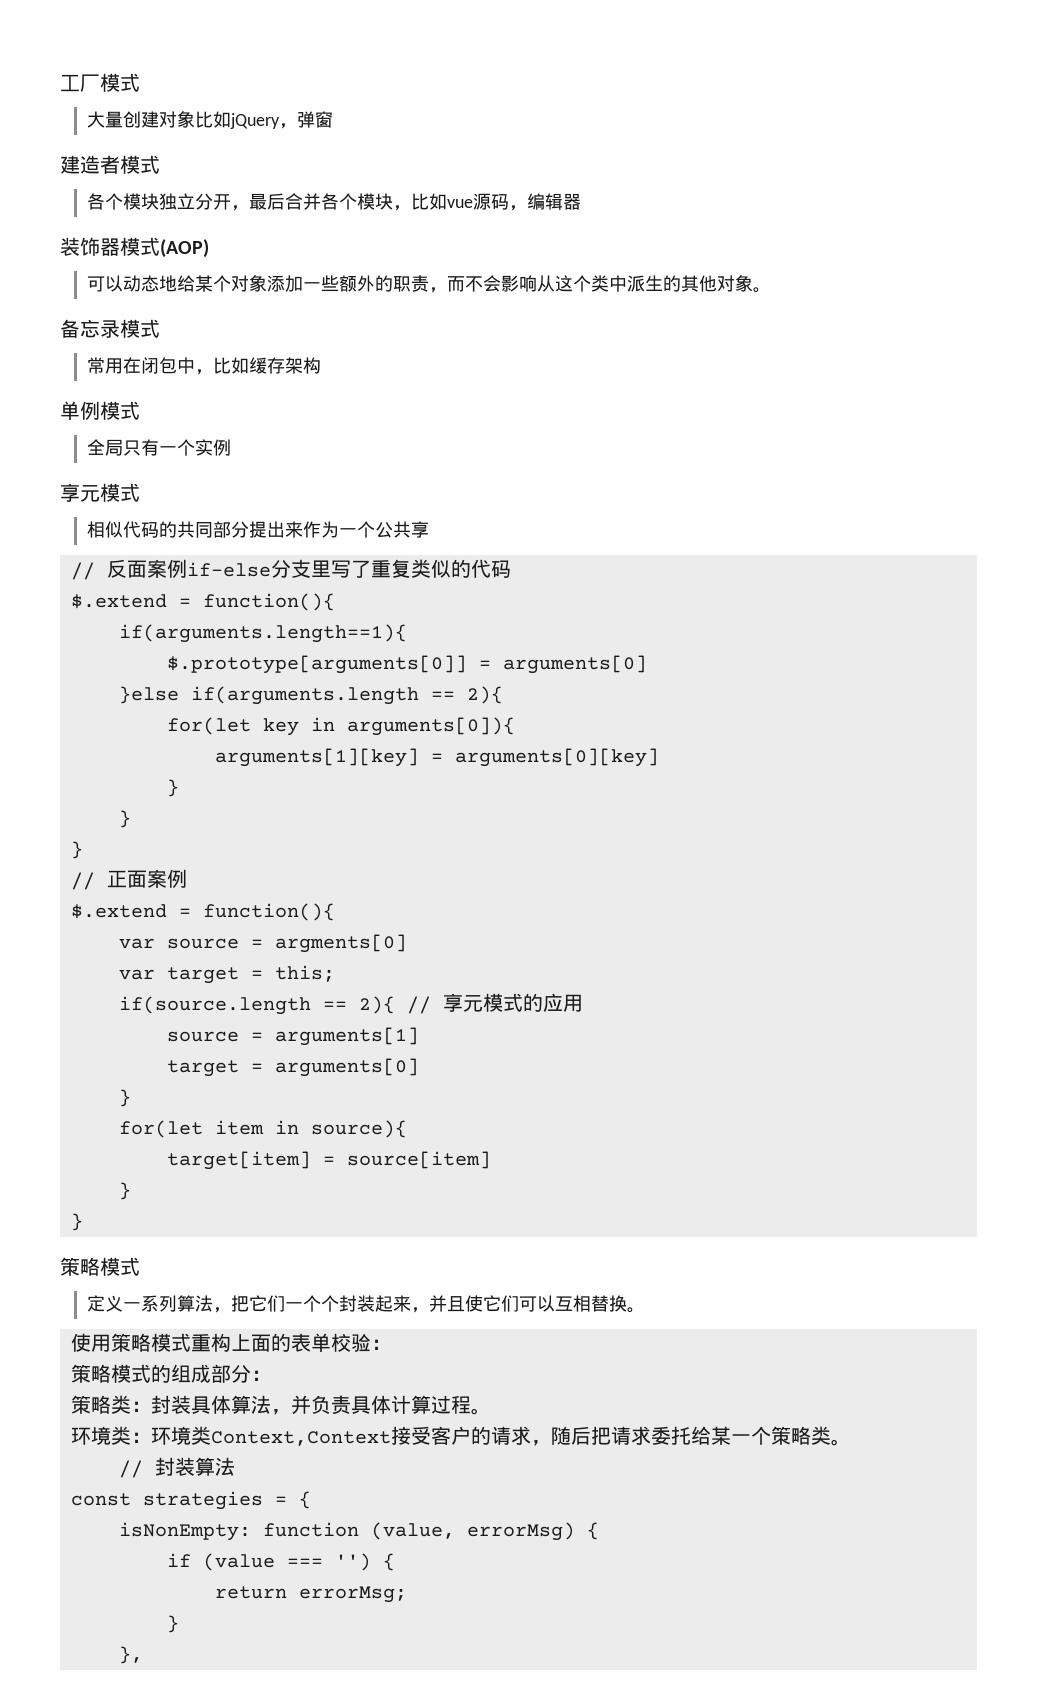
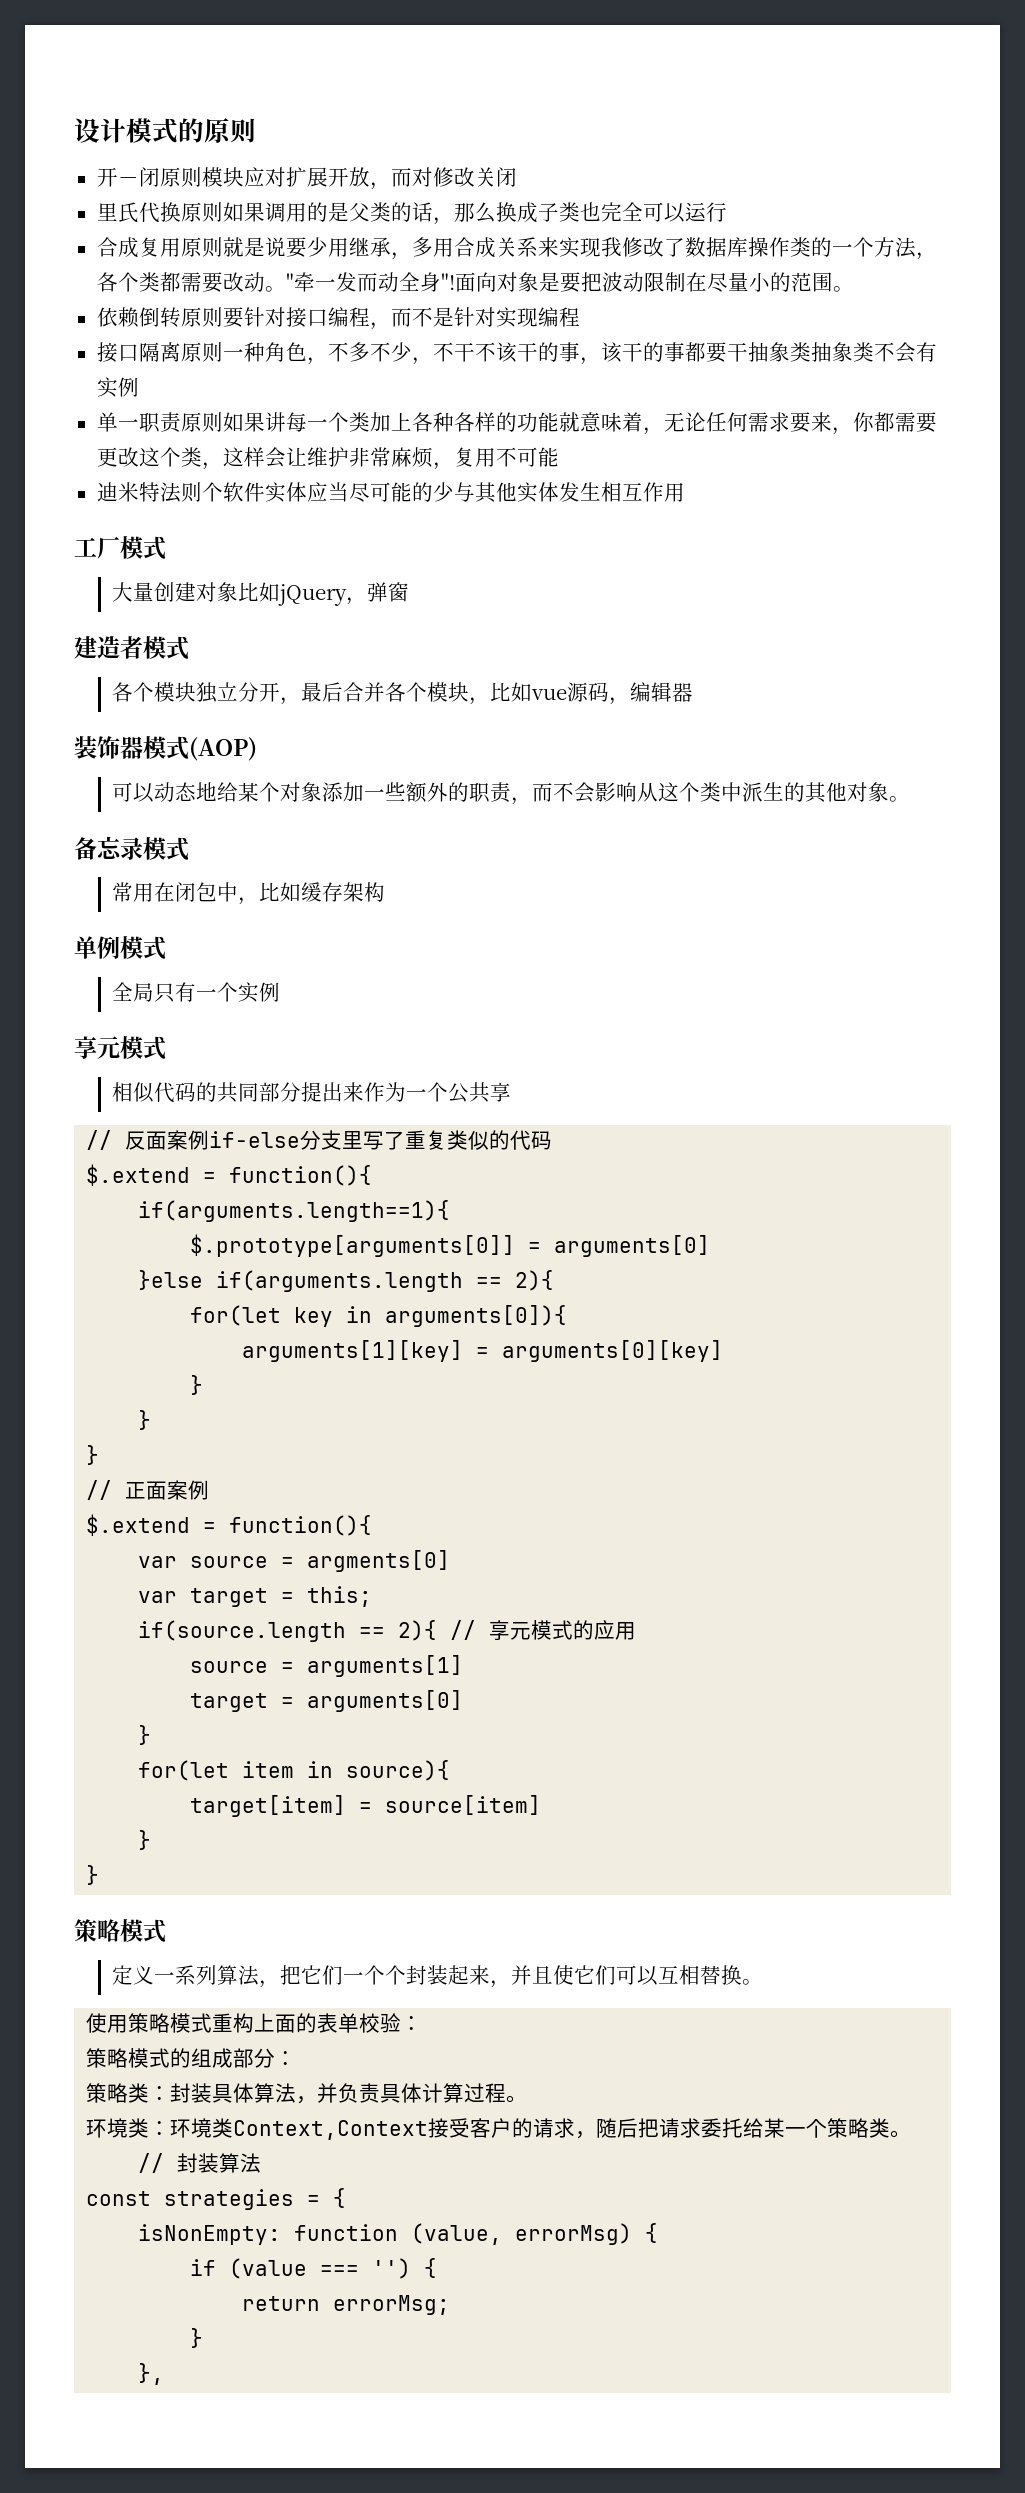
(60, 83) none -> [74,118,256,144] [96,167,517,190] [96,202,727,225] [96,237,937,260] [96,272,854,293] [96,307,580,330] [96,342,937,365] [96,377,139,398] [96,412,937,435] [96,447,559,470] [96,482,685,503] 设计模式的原则 // 开－闭原则模块应对扩展开放，而对修改关闭 // 里氏代换原则如果调用的是父类的话，那么换成子类也完全可以运行 // 合成复用原则就是说要少用继承，多用合成关系来实现我修改了数据库操作类的一个方法，各个类都需要改动。"牵一发而动全身"!面向对象是要把波动限制在尽量小的范围。 // 依赖倒转原则要针对接口编程，而不是针对实现编程 // 接口隔离原则一种角色，不多不少，不干不该干的事，该干的事都要干抽象类抽象类不会有实例 // 单一职责原则如果讲每一个类加上各种各样的功能就意味着，无论任何需求要来，你都需要更改这个类，这样会让维护非常麻烦，复用不可能 // 迪米特法则个软件实体应当尽可能的少与其他实体发生相互作用 //

